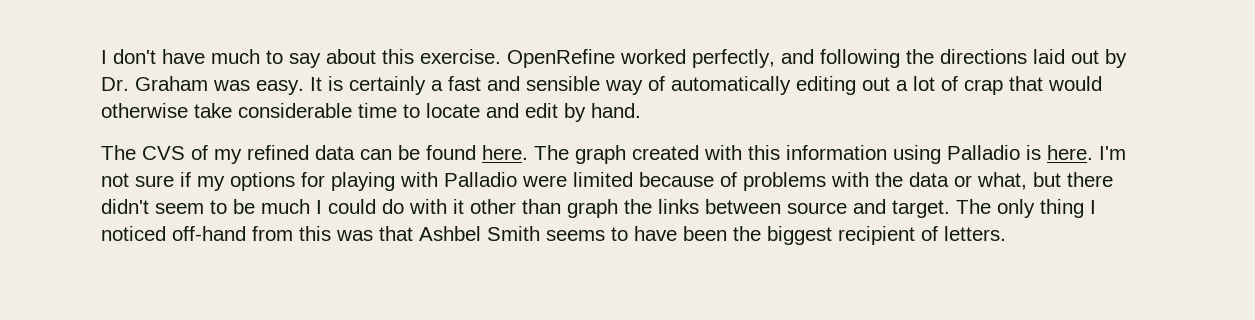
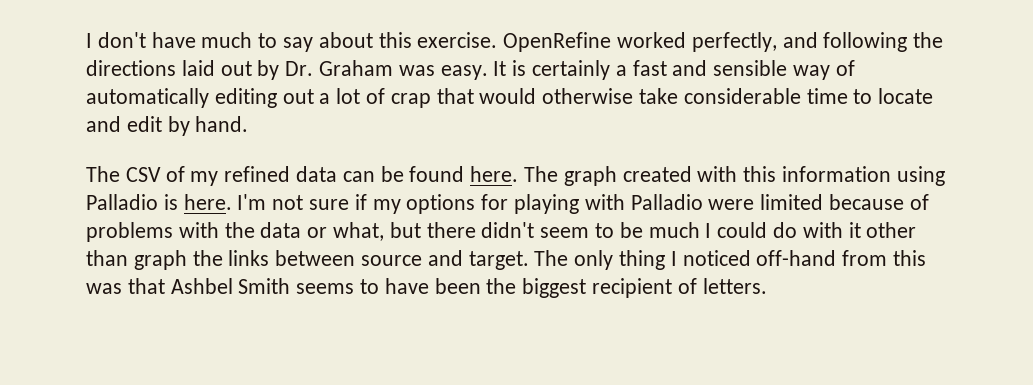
[142,146,185,160] CVS -> [125,167,161,182] CSV

